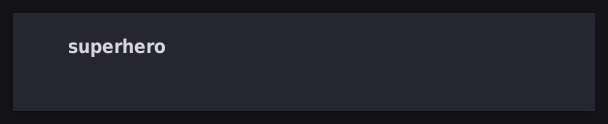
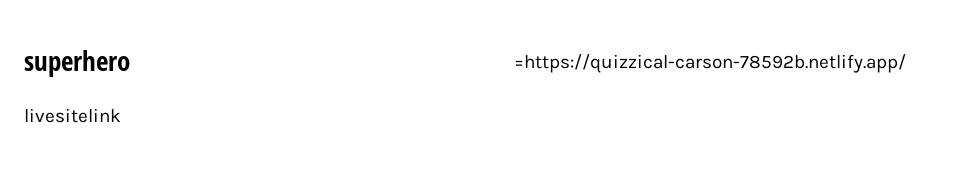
(166, 47) none -> [24,108,121,123] [514,54,906,73] // livesitelink =https://quizzical-carson-78592b.netlify.app/

